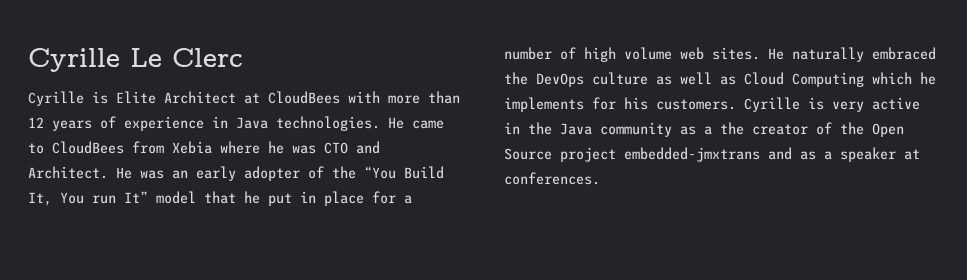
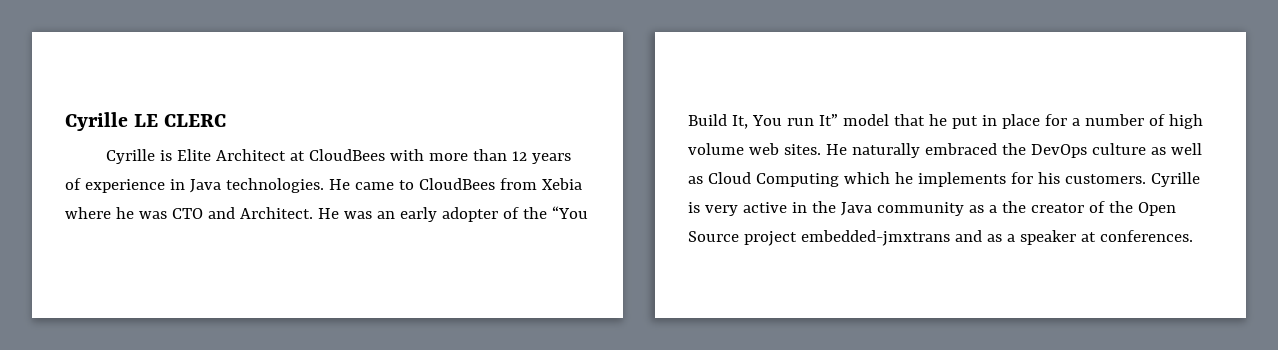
[28,48,243,72] Cyrille Le Clerc -> [65,112,227,131] Cyrille LE CLERC

